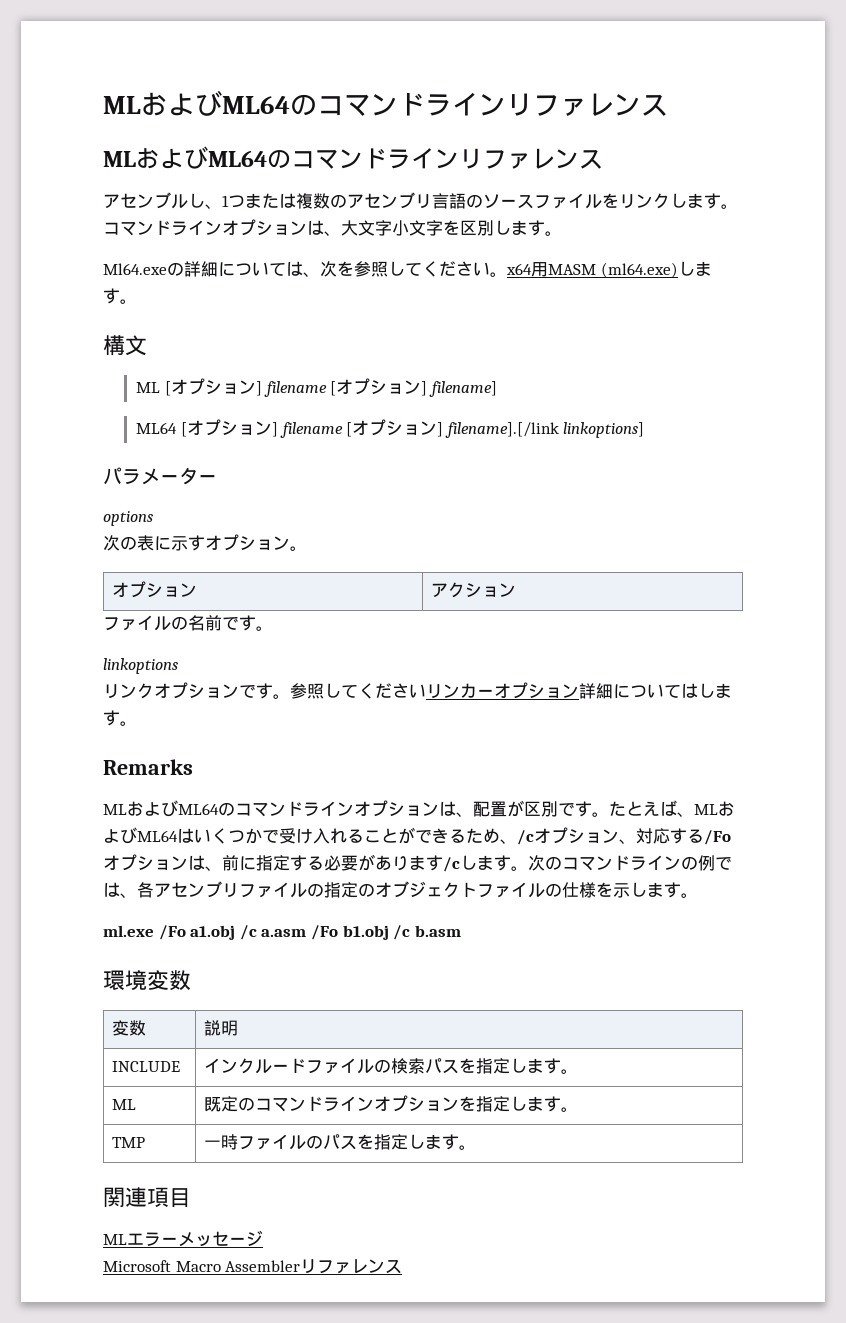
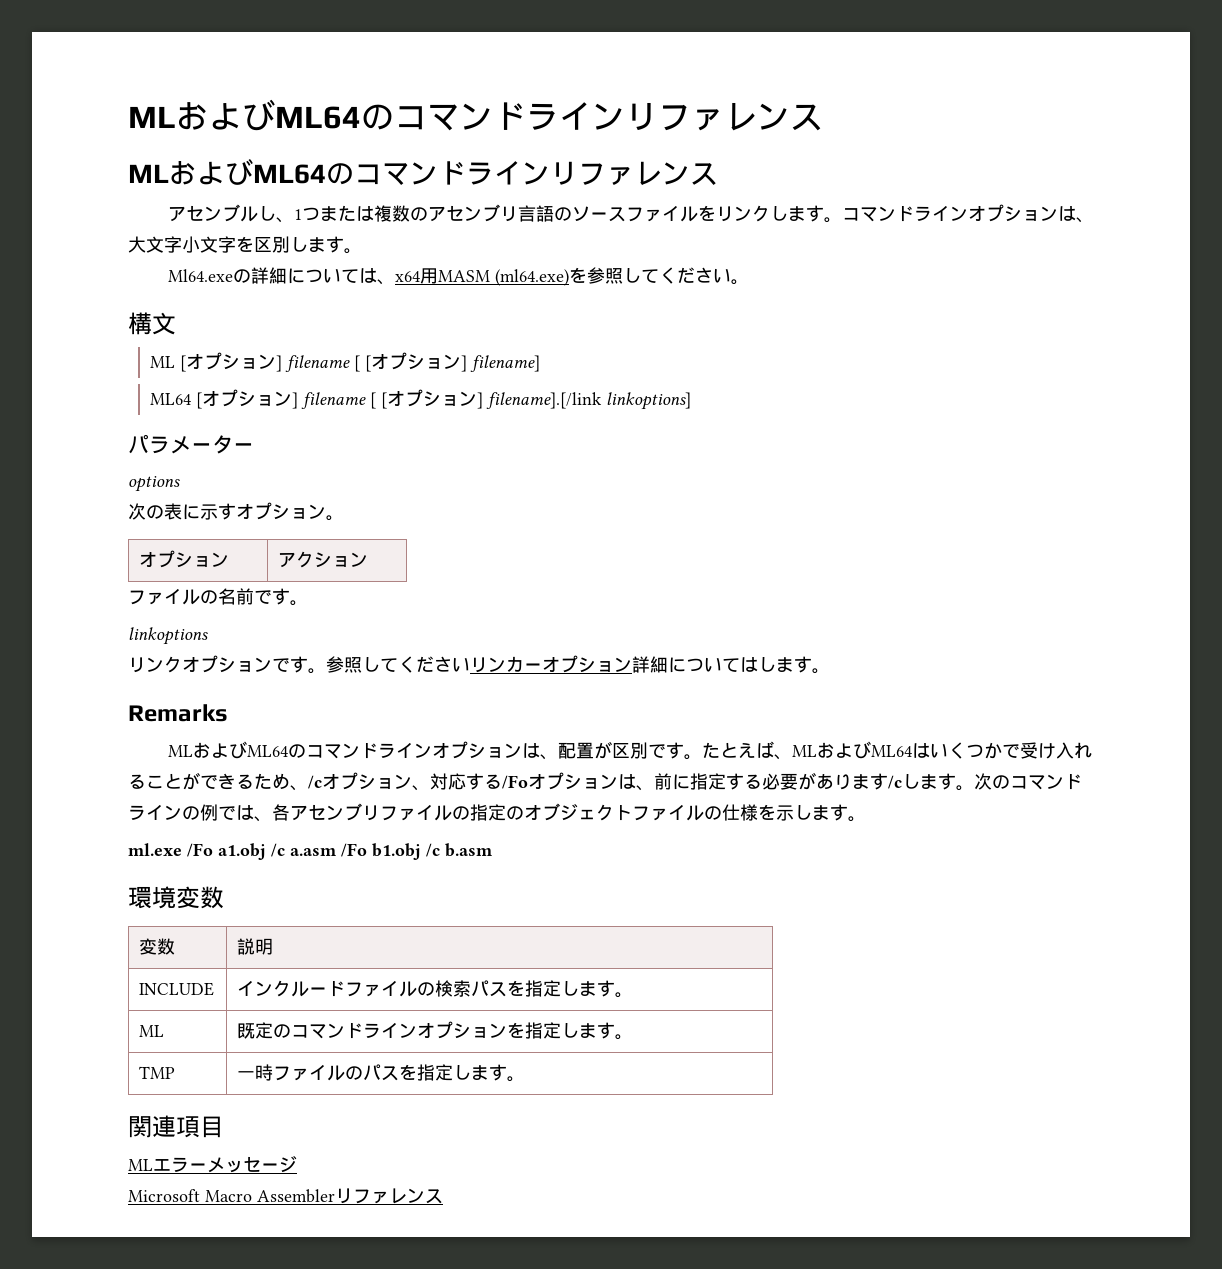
[320,261,337,277] 次 -> [394,268,569,286] x64用MASM (ml64.exe)
[506,261,712,278] [103,288,137,304] x64用MASM (ml64.exe)します。 -> (749, 282) none
(337, 388) none -> [365,355,372,372] [
(353, 429) none -> [381,392,388,409] [

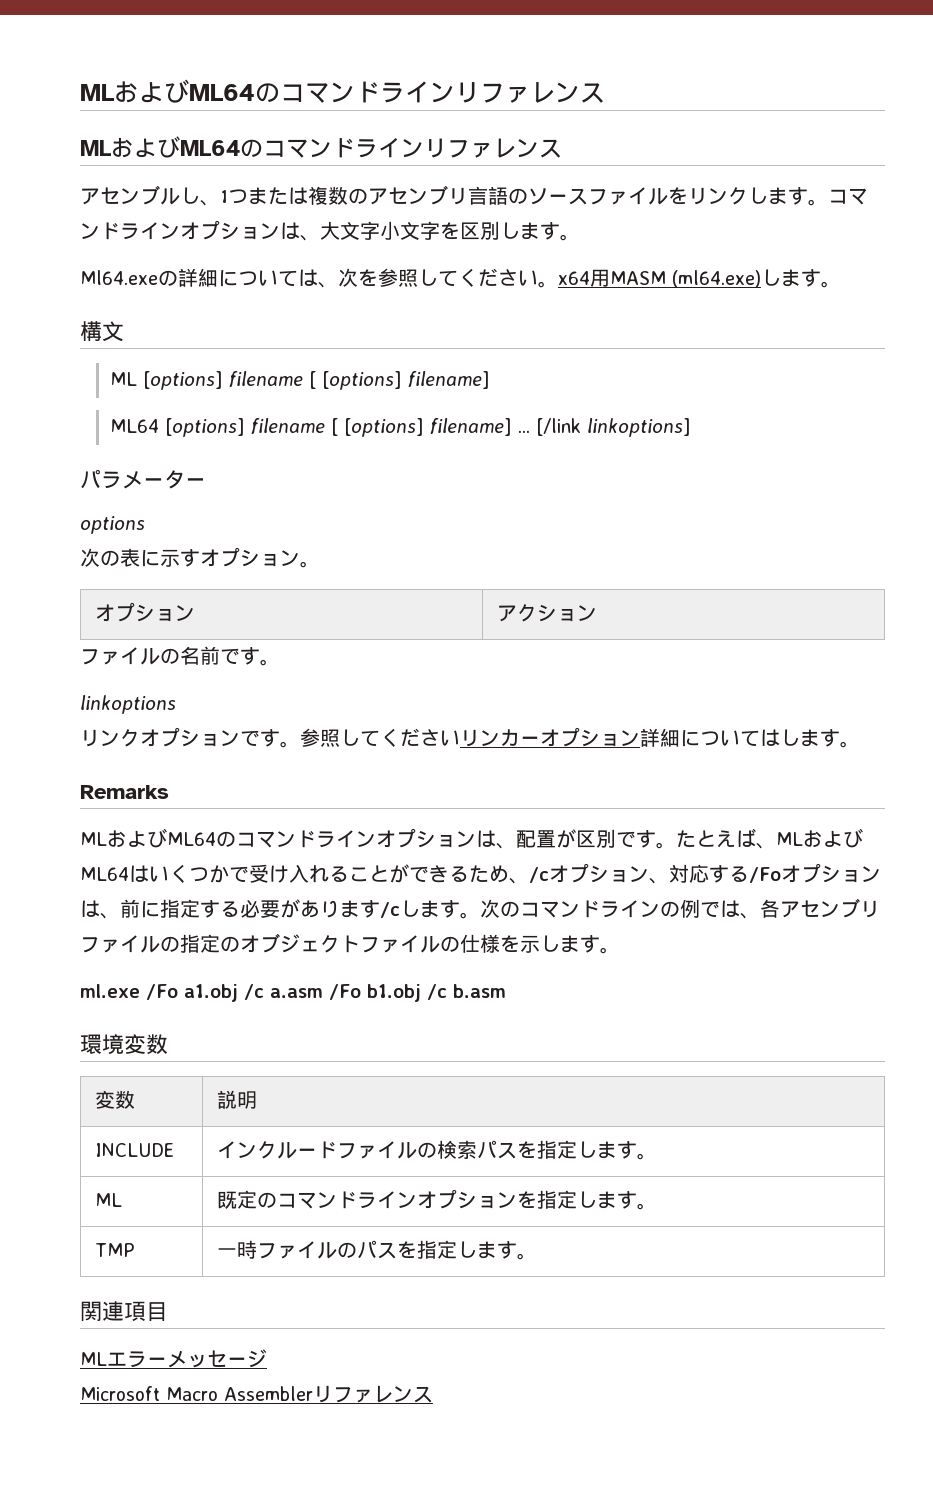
[394,268,569,286] x64用MASM (ml64.exe) -> [338,268,358,287] 次
[128,312,176,335] [150,352,541,372] [150,389,603,409] // 構文 // ML [オプション] filename [ [オプション] filename] // ML64 [オプション] filename [ [オプション] filename].[/link -> [558,269,841,288] [80,321,124,342] [109,371,490,390] [109,418,581,437] x64用MASM (ml64.exe)します。 // 構文 // ML [options] filename [ [options] filename] // ML64 [options] filename [ [options] filename] ... [/link

